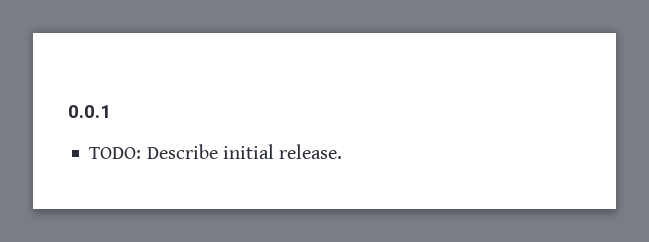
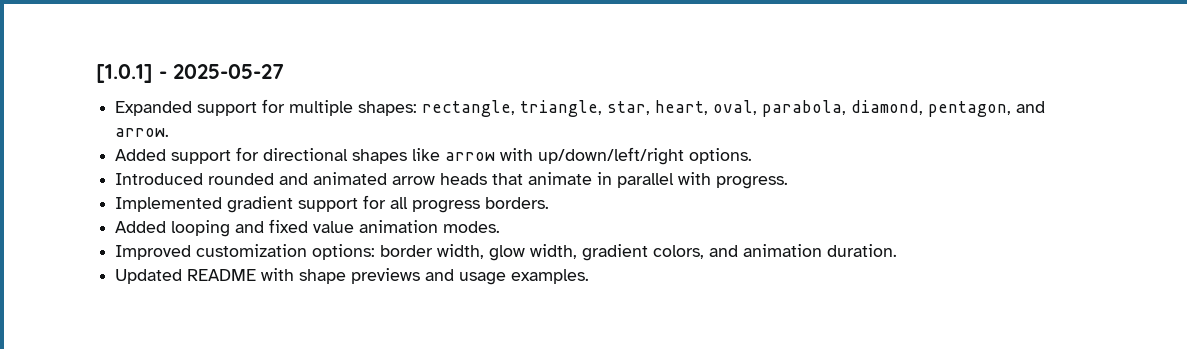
[68,105,111,118] [89,144,343,159] 0.0.1 // TODO: Describe initial release. -> [96,64,284,83] [115,99,1046,117] [115,128,170,137] [115,147,753,165] [115,172,789,189] [115,195,550,213] [115,219,501,237] [115,244,898,261] [115,268,590,285] [1.0.1] - 2025-05-27 // Expanded support for multiple shapes: rectangle, triangle, star, heart, oval, parabola, diamond, pentagon, and arrow. // Added support for directional shapes like arrow with up/down/left/right options. // Introduced rounded and animated arrow heads that animate in parallel with progress. // Implemented gradient support for all progress borders. // Added looping and fixed value animation modes. // Improved customization options: border width, glow width, gradient colors, and animation duration. // Updated README with shape previews and usage examples.

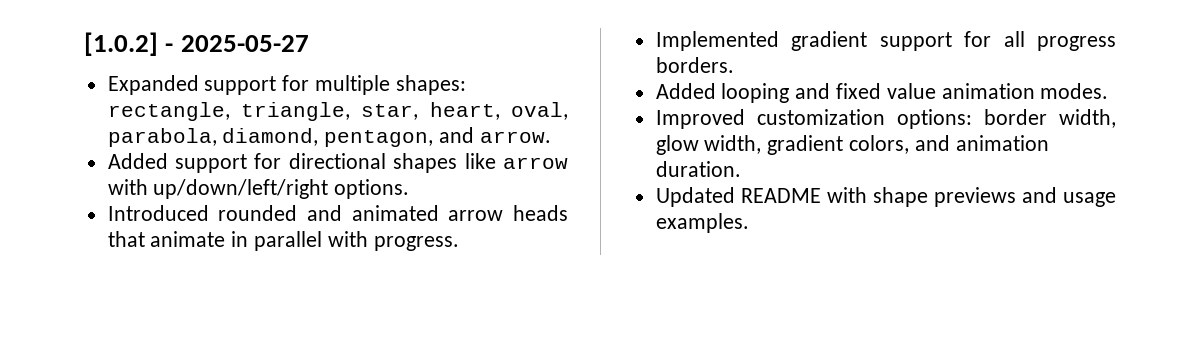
[96,64,153,83] [1.0.1] -> [84,32,158,56] [1.0.2]

